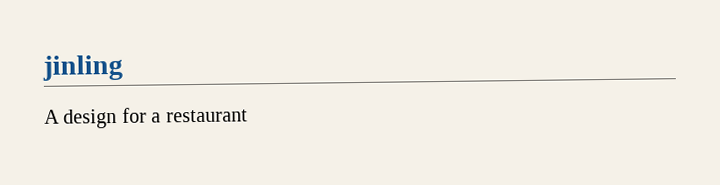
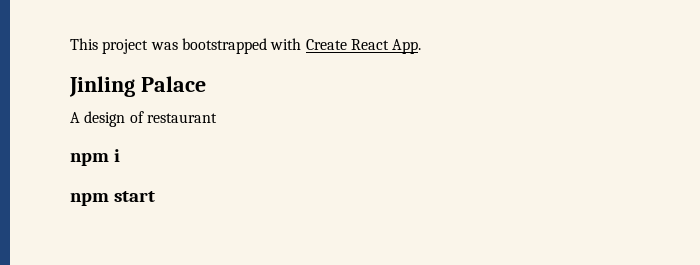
[42,54,123,81] jinling -> [70,38,422,54] [69,76,206,97] This project was bootstrapped with Create React App. // Jinling Palace
[121,107,162,123] for a -> [129,111,144,123] of
(248, 116) none -> [70,149,120,166] [70,191,155,206] // npm i // npm start

